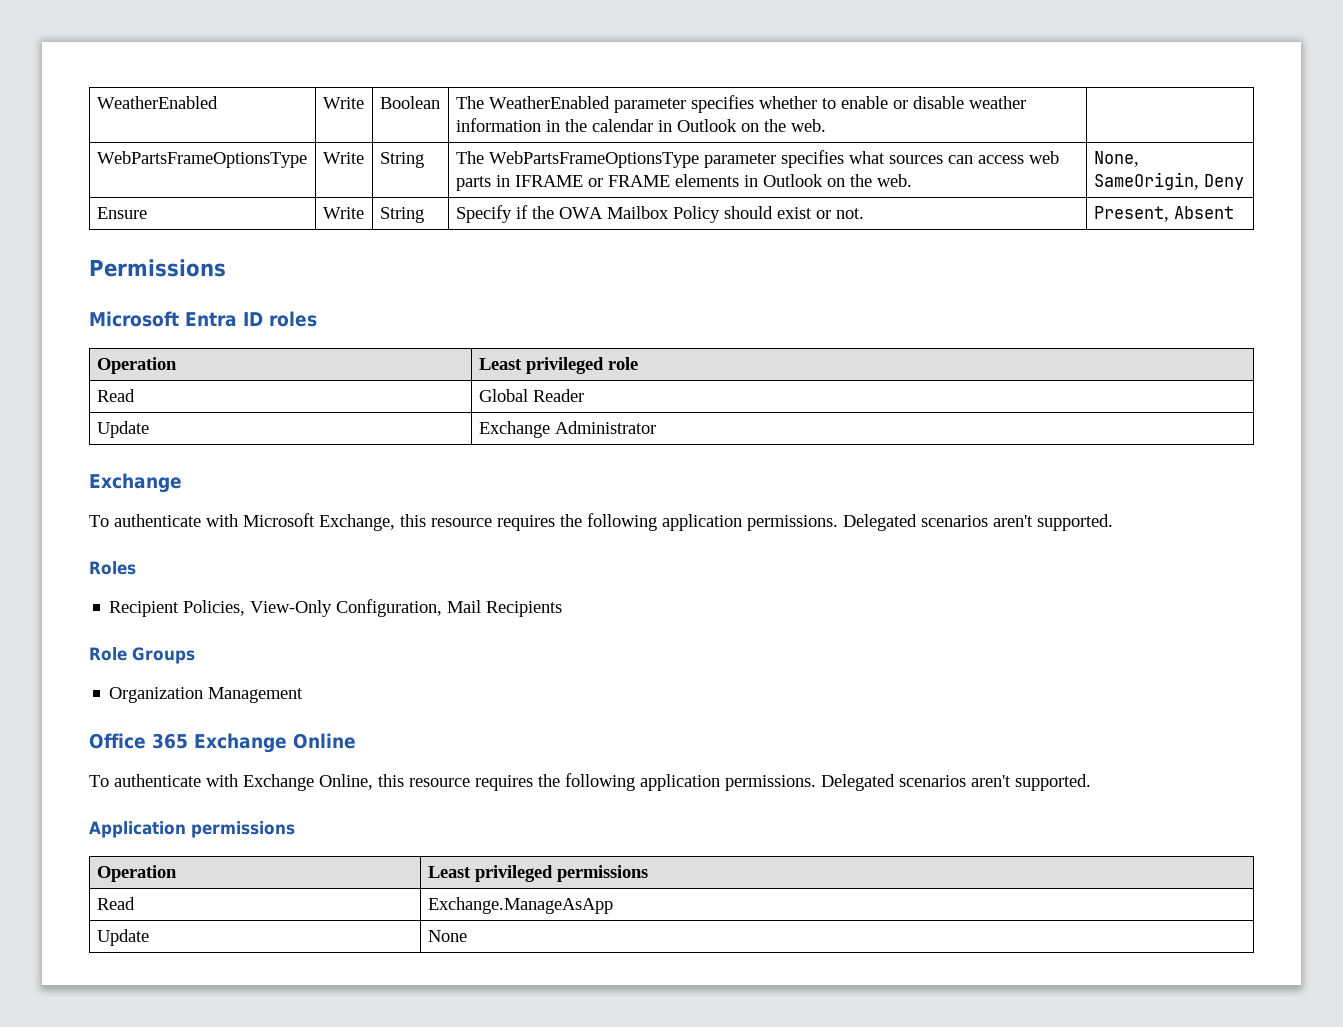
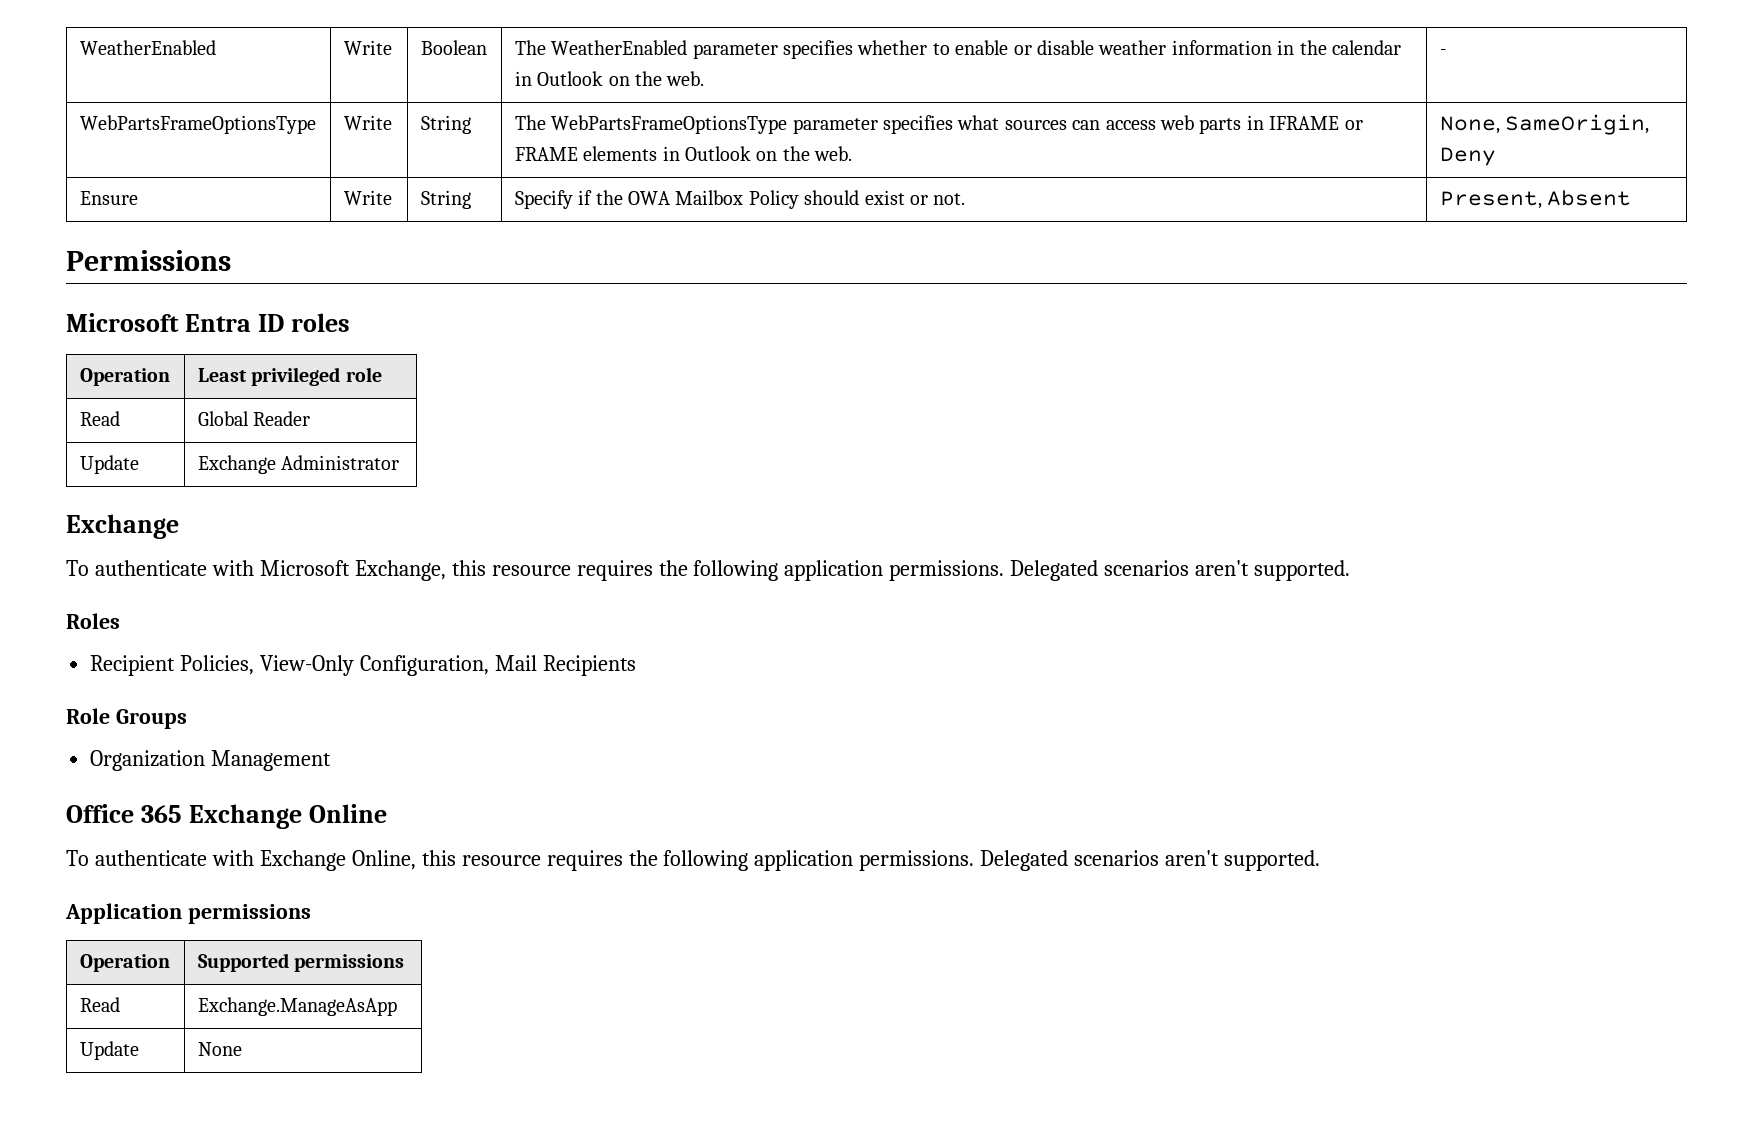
(826, 125) none -> [1439,49,1447,55] -
[427,865,553,882] Least privileged -> [197,953,289,972] Supported

